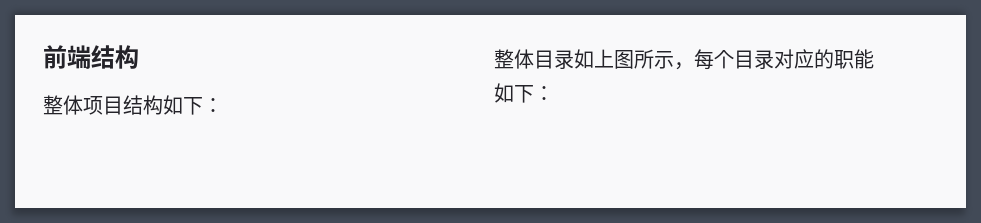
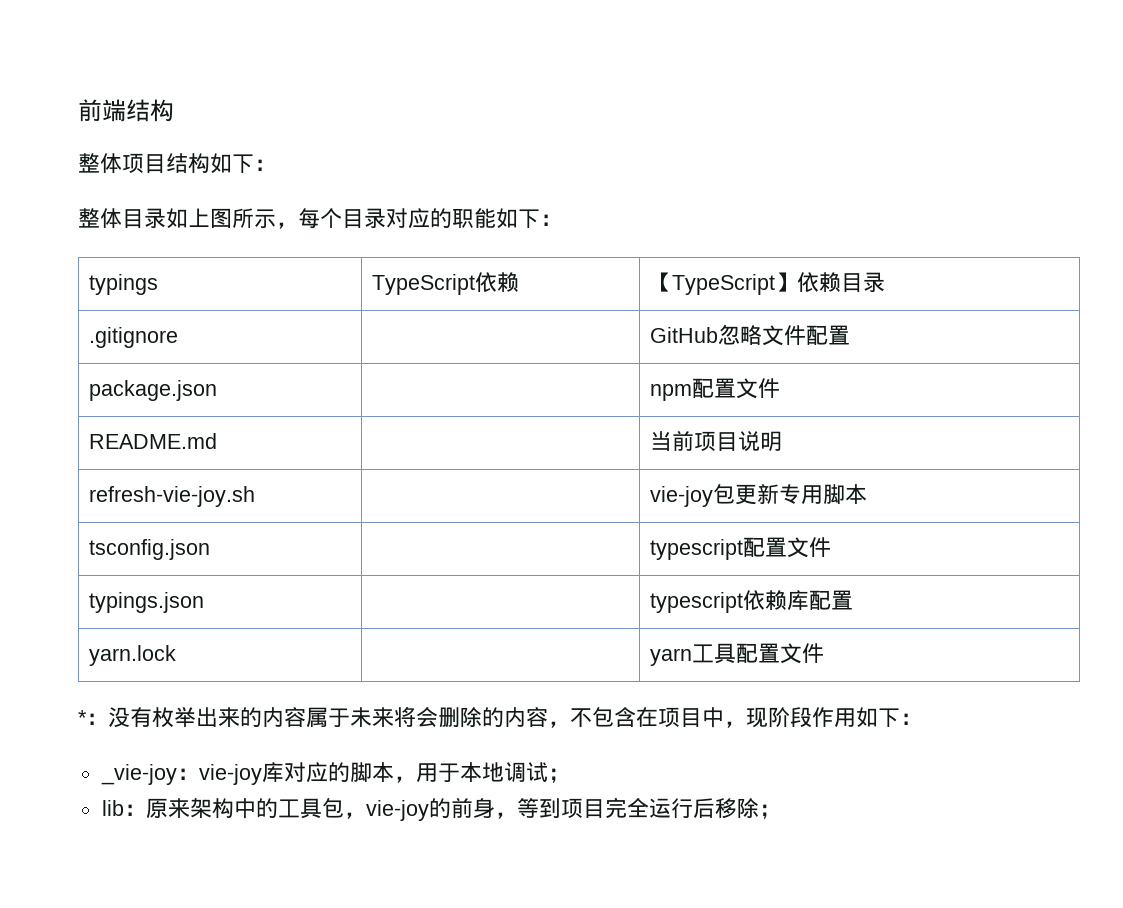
(554, 93) none -> [88,274,158,295] [371,272,519,295] [649,272,885,295] [88,327,178,348] [649,324,850,346] [88,380,217,401] [649,378,780,401] [88,433,217,449] [649,430,782,452] [88,486,255,507] [649,484,867,507] [88,539,210,560] [649,537,831,560] [88,592,204,613] [649,590,853,613] [88,645,176,666] [649,643,824,666] [78,706,922,728] [100,762,570,785] [101,797,781,821] // typings | TypeScript依赖 | 【TypeScript】依赖目录 // .gitignore | | GitHub忽略文件配置 // package.json | | npm配置文件 // README.md | | 当前项目说明 // refresh-vie-joy.sh | | vie-joy包更新专用脚本 // tsconfig.json | | typescript配置文件 // typings.json | | typescript依赖库配置 // yarn.lock | | yarn工具配置文件 // *：没有枚举出来的内容属于未来将会删除的内容，不包含在项目中，现阶段作用如下： // _vie-joy：vie-joy库对应的脚本，用于本地调试； // lib：原来架构中的工具包，vie-joy的前身，等到项目完全运行后移除；

